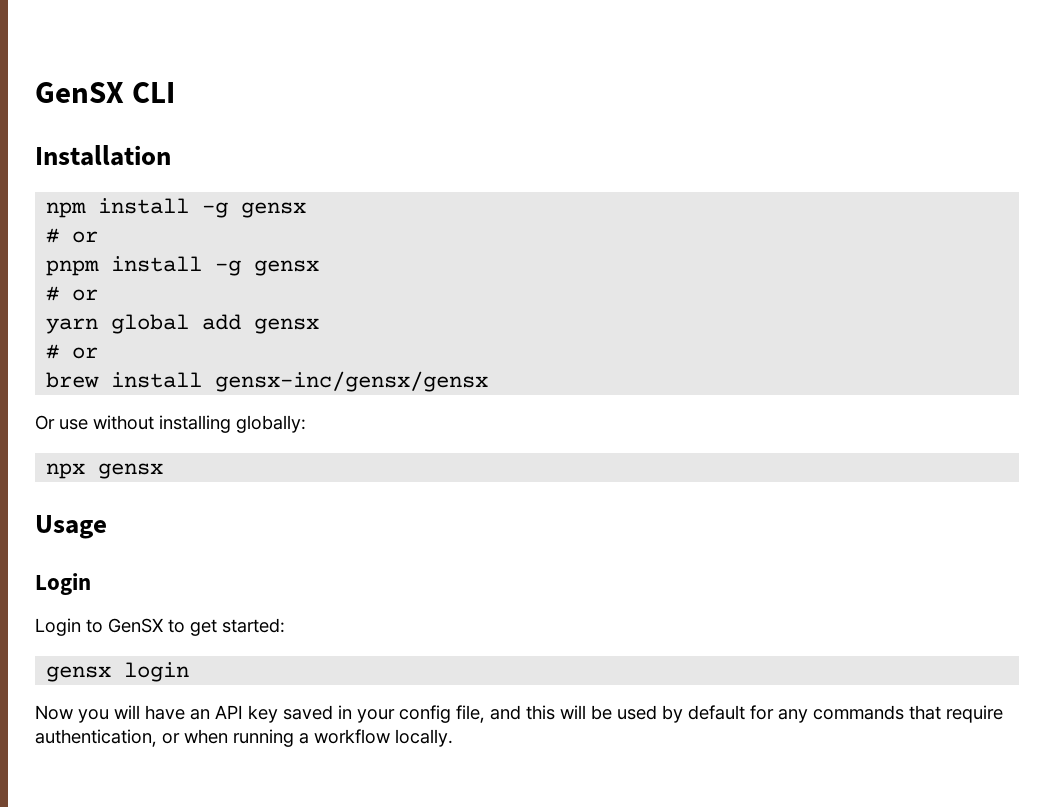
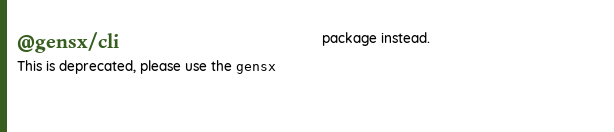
[35,82,176,103] [35,145,171,166] [46,198,307,218] [46,228,99,243] [46,256,320,276] [46,286,99,301] [46,314,320,334] [46,344,99,359] [46,371,489,392] [35,415,306,433] [46,463,164,479] [35,515,107,539] [35,573,91,595] [35,618,285,636] [46,662,190,682] [35,705,1003,723] [35,729,453,747] GenSX CLI // Installation // npm install -g gensx // # or // pnpm install -g gensx // # or // yarn global add gensx // # or // brew install gensx-inc/gensx/gensx // Or use without installing globally: // npx gensx // Usage // Login // Login to GenSX to get started: // gensx login // Now you will have an API key saved in your config file, and this will be used by default for any commands that require authentication, or when running a workflow locally. -> [17,32,119,53] [17,60,276,74] [322,32,430,46] @gensx/cli // This is deprecated, please use the gensx package instead.

